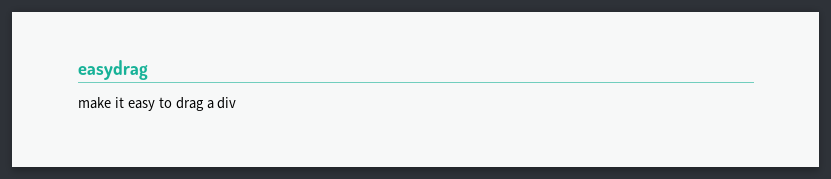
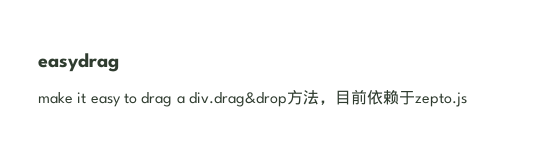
[217,97,237,109] div -> [188,89,467,107] div.drag&drop方法，目前依赖于zepto.js

